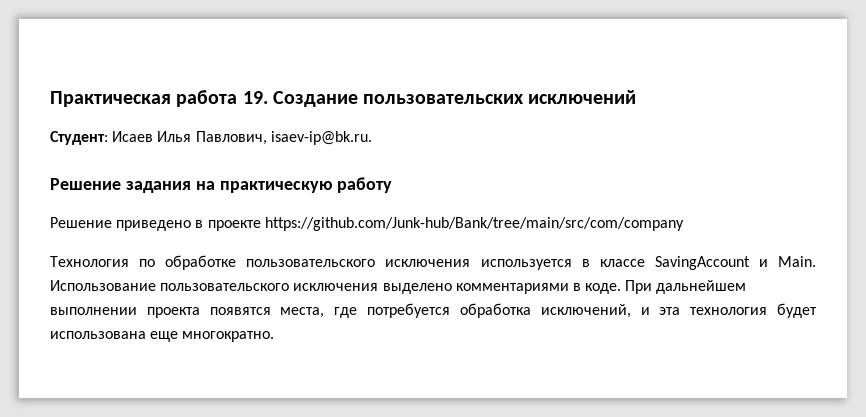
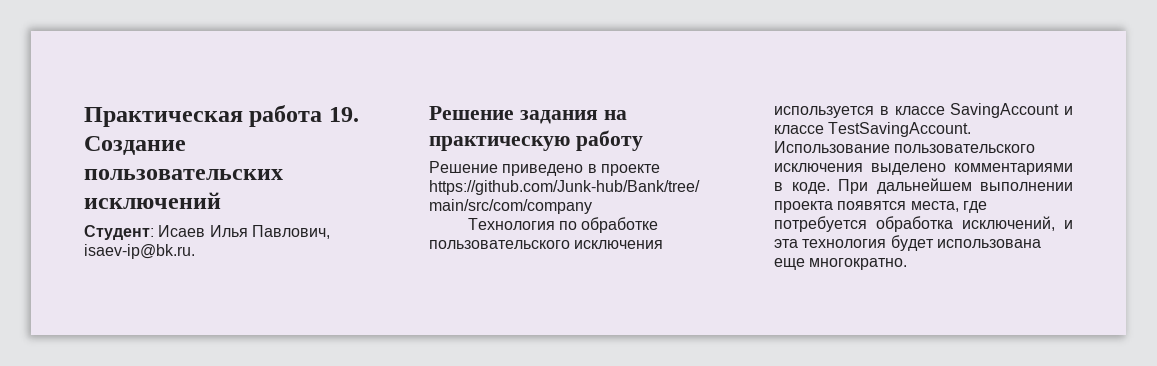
[778,256,817,267] Main. -> [774,122,972,137] классе TestSavingAccount.

